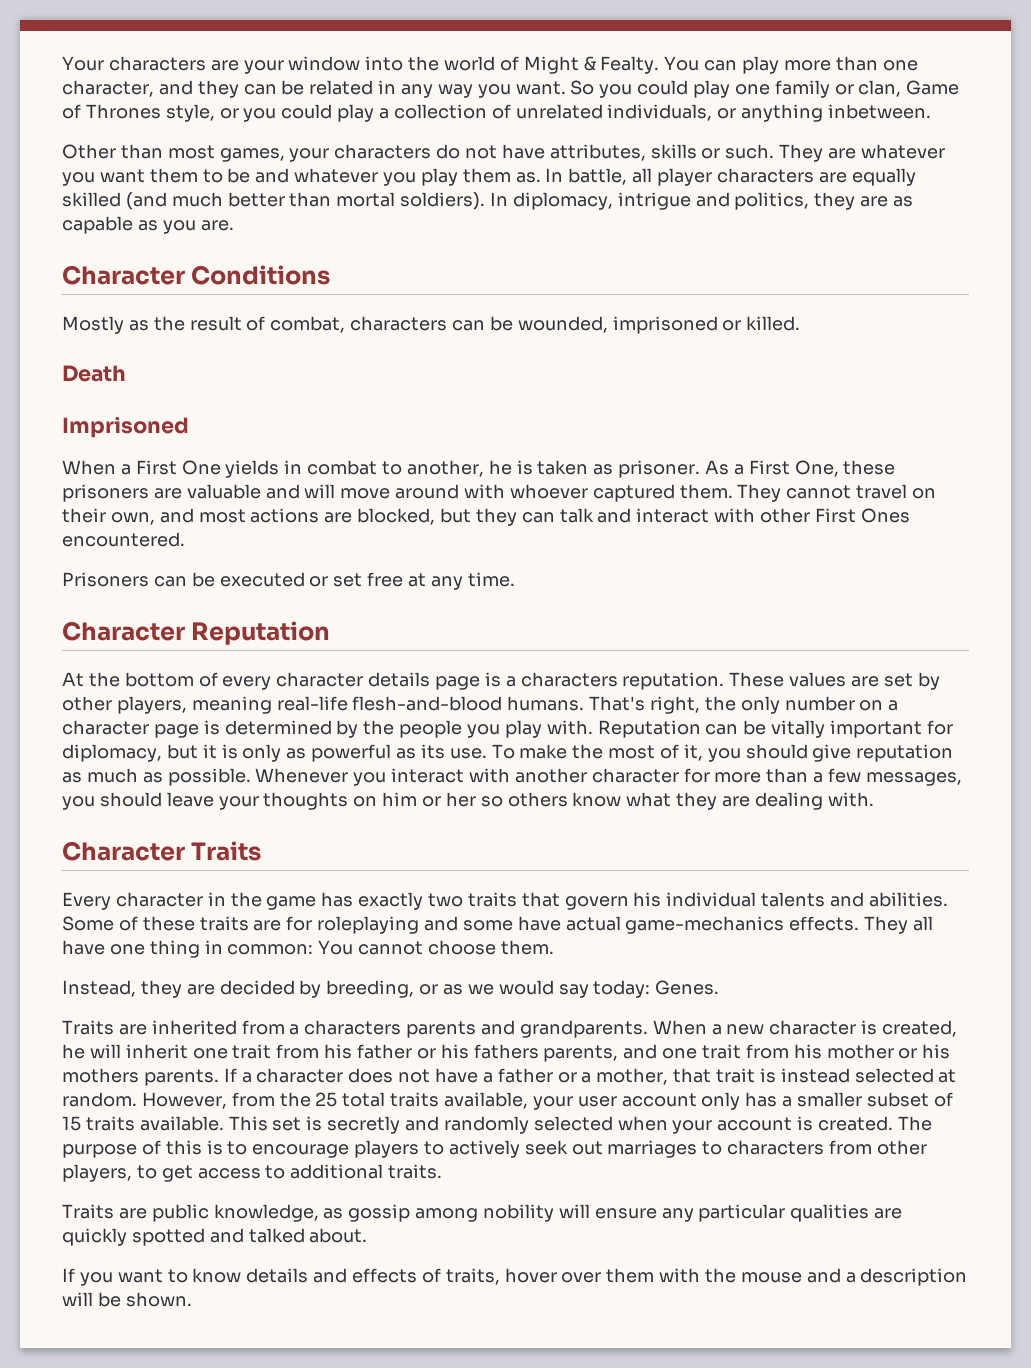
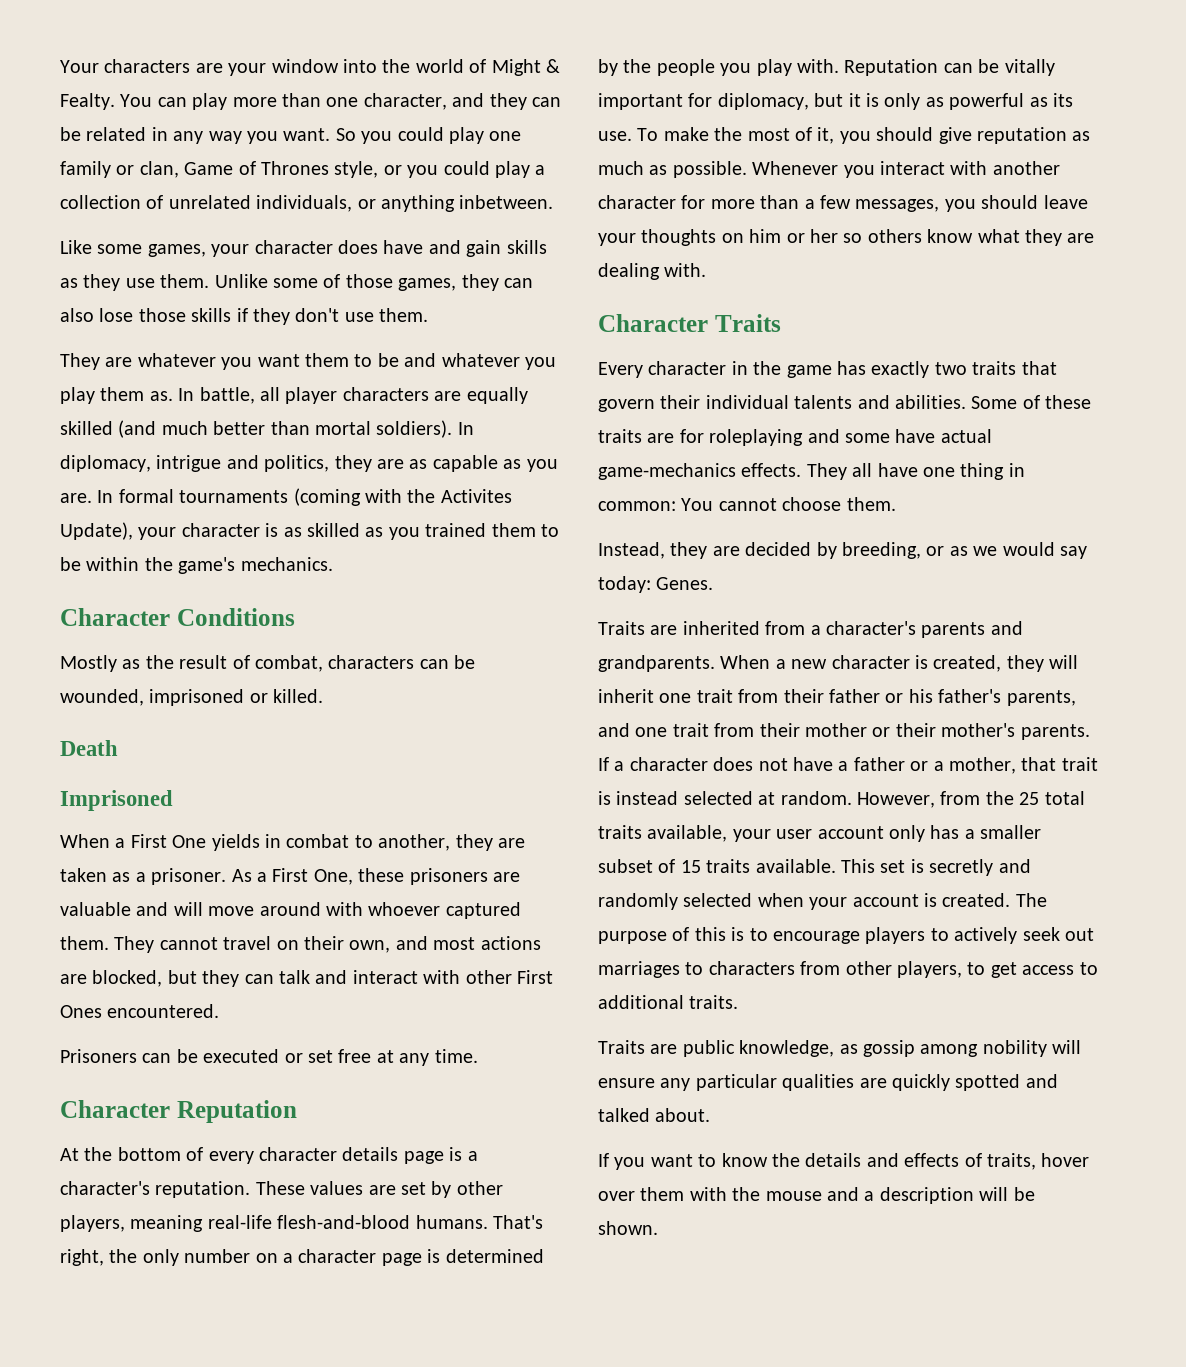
[62,144,775,162] Other than most games, your characters do not have attributes, skills or such. -> [60,240,547,257] [60,274,533,291] [60,308,429,325] Like some games, your character does have and gain skills as they use them. Unlike some of those games, they can also lose those skills if they don't use them. //
(234, 225) none -> [97,488,512,506] [60,522,559,540] [60,557,333,574] In formal tournaments (coming with the Activites Update), your character is as skilled as you trained them to be within the game's mechanics.
[488,460,533,475] he is -> [455,834,525,851] they are
(614, 469) none -> [135,872,146,882] a
[520,672,618,687] characters -> [60,1181,150,1195] character's
[633,892,662,907] his -> [660,395,701,409] their
[304,1020,402,1035] characters -> [826,621,916,635] character's
[62,1044,85,1059] he -> [1006,655,1044,672] they
[324,1044,353,1059] his -> [783,689,824,703] their
[473,1044,539,1059] fathers -> [938,689,1002,703] father's
[793,1044,822,1059] his -> [759,723,800,737] their
[922,1044,951,1059] [62,1068,139,1083] his mothers -> [895,723,1016,737] their mother's
(242, 1275) none -> [772,1153,800,1167] the

